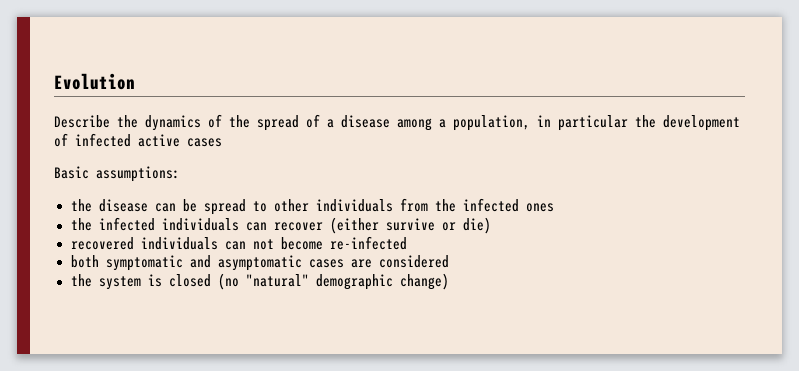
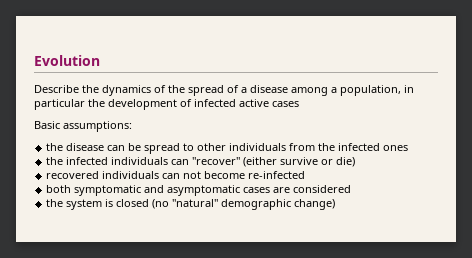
[273,222,323,231] recover -> [192,157,241,165] "recover"

